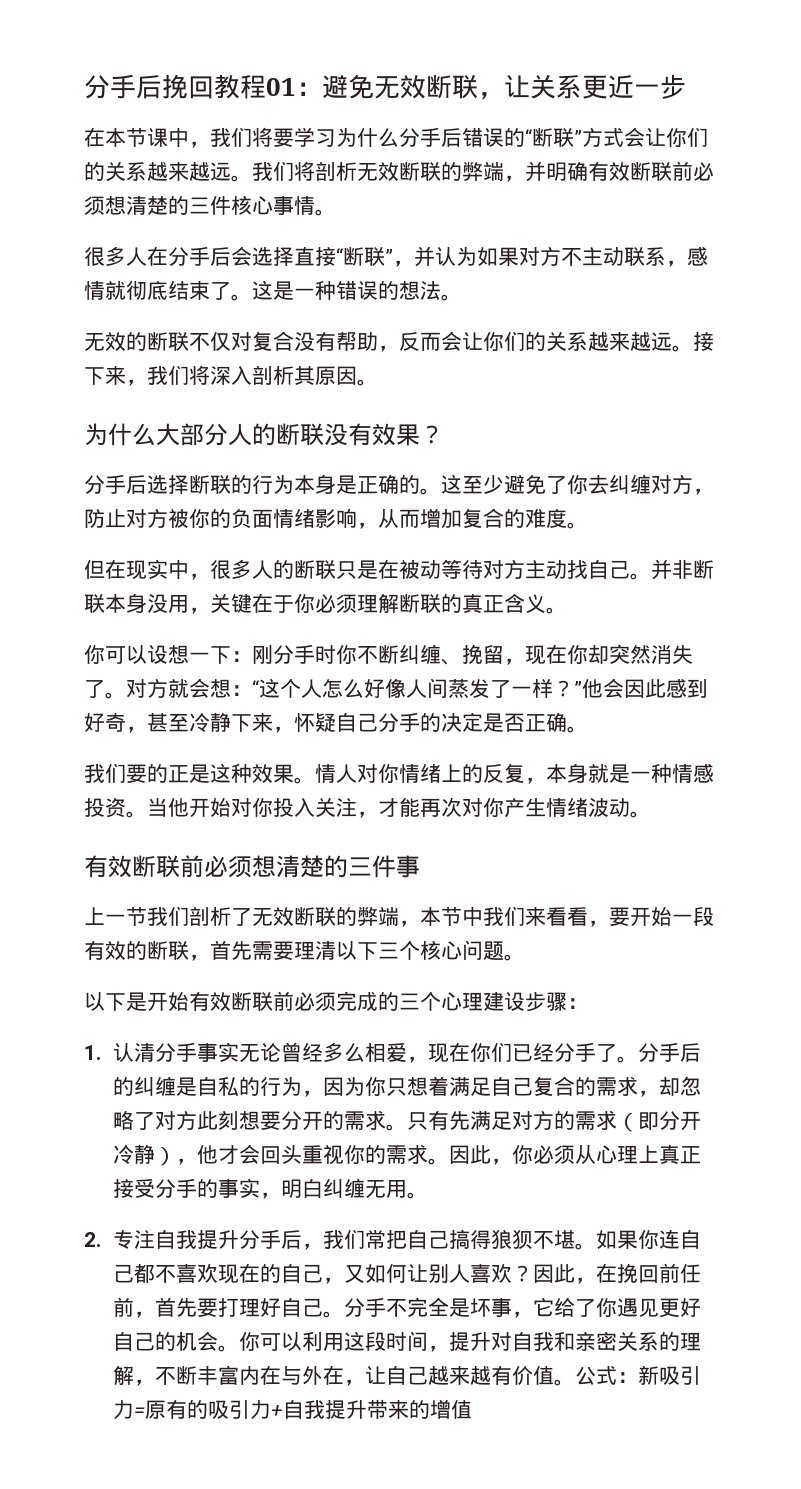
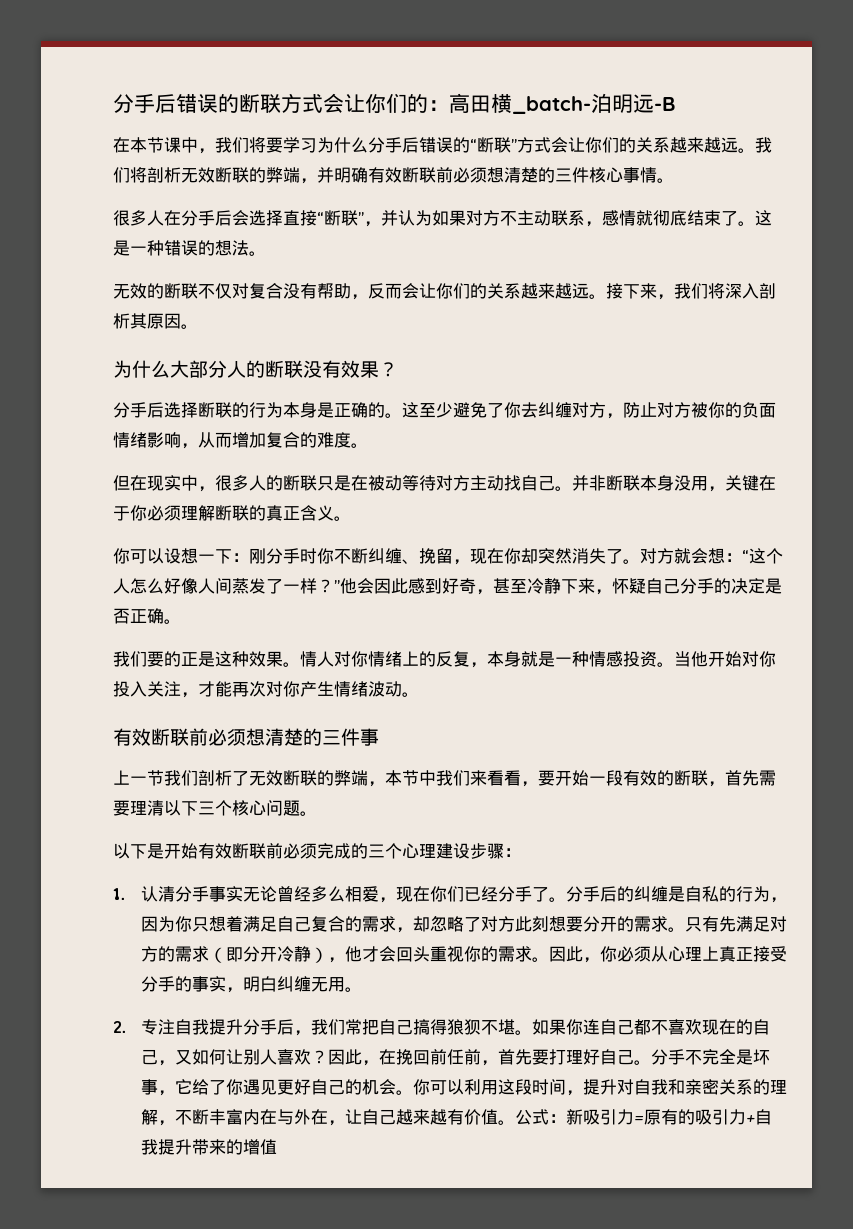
[84,74,686,100] 分手后挽回教程01：避免无效断联，让关系更近一步 -> [113,93,675,114] 分手后错误的断联方式会让你们的：高田横_batch-泊明远-B

